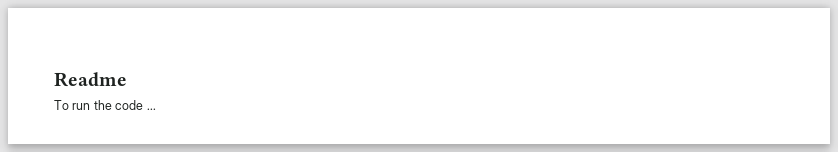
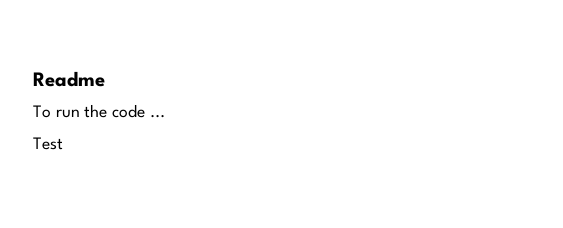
(156, 109) none -> [33,137,63,150] // Test

